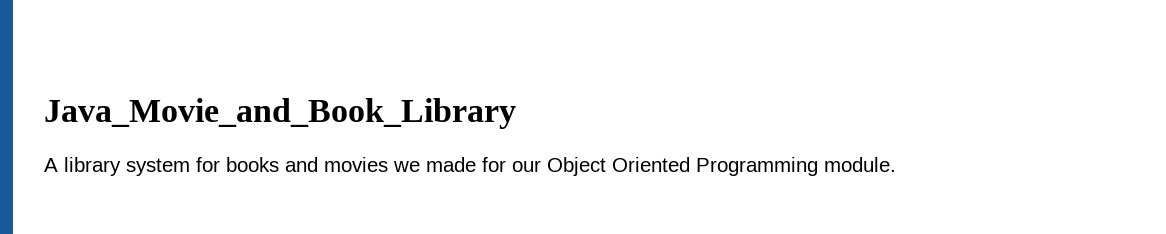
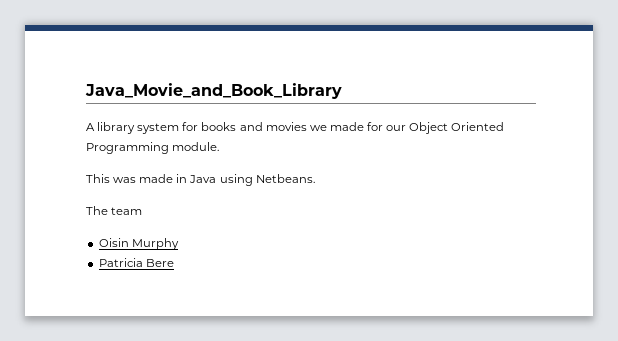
(896, 164) none -> [86,174,315,186] [86,206,143,215] [98,238,179,250] [98,258,174,267] // This was made in Java using Netbeans. // The team // Oisin Murphy // Patricia Bere

